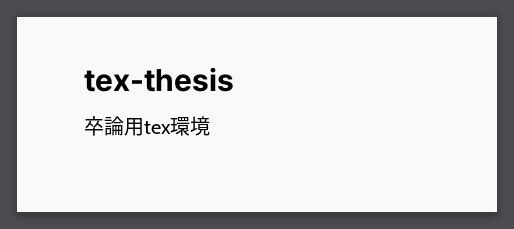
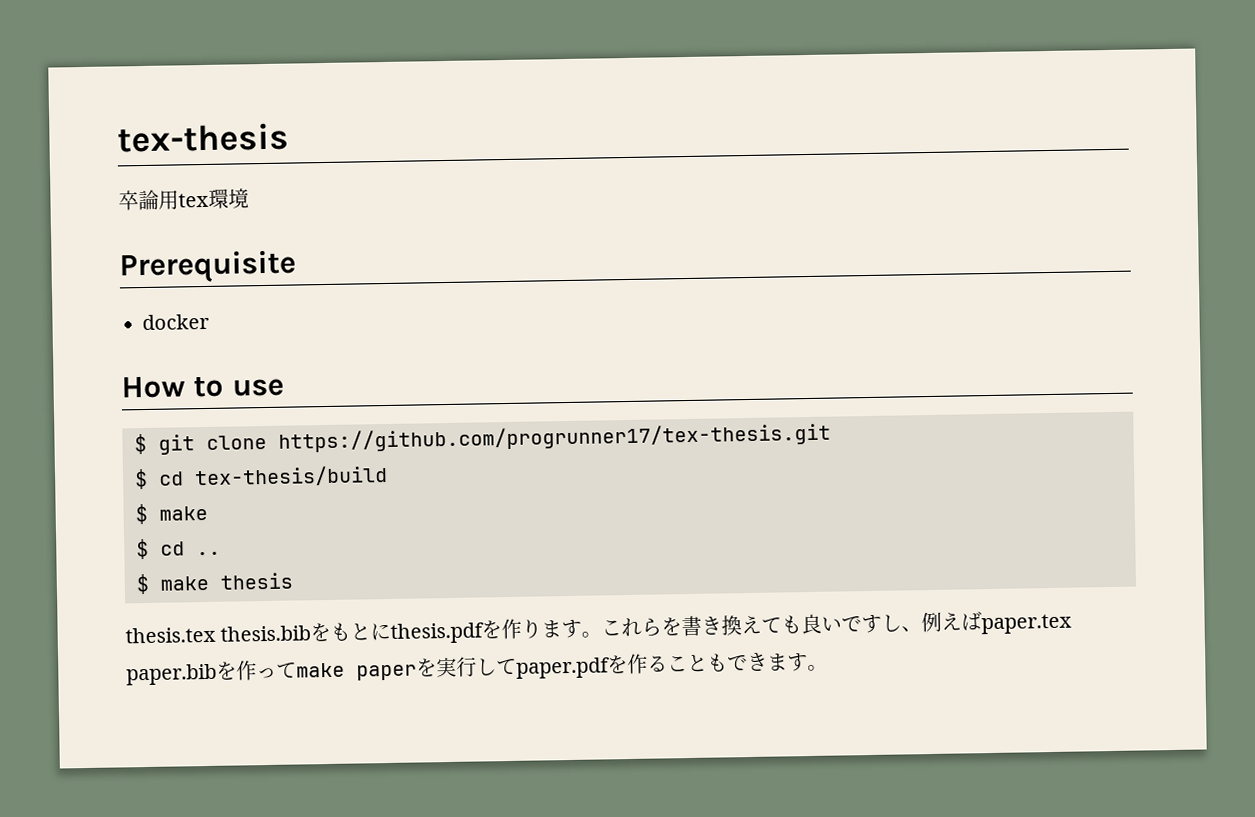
(210, 126) none -> [119,249,296,284] [142,313,210,331] [121,375,284,399] [134,422,831,455] [134,464,388,490] [135,503,208,525] [136,538,221,560] [136,572,293,595] [125,611,1073,644] [126,652,828,686] // Prerequisite // docker // How to use // $ git clone https://github.com/progrunner17/tex-thesis.git // $ cd tex-thesis/build // $ make // $ cd .. // $ make thesis // thesis.tex thesis.bibをもとにthesis.pdfを作ります。これらを書き換えても良いですし、例えばpaper.tex paper.bibを作ってmake paperを実行してpaper.pdfを作ることもできます。

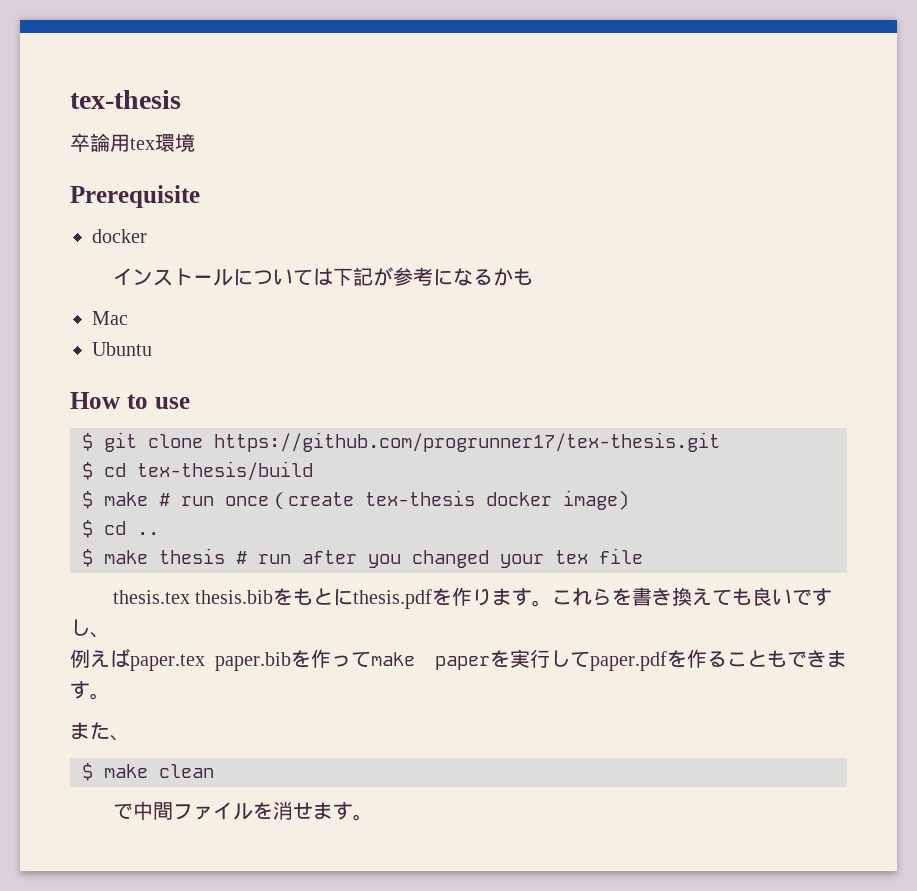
(210, 322) none -> [112,267,533,286] [92,311,128,325] [92,342,152,356] // インストールについては下記が参考になるかも // Mac // Ubuntu
(208, 513) none -> [159,490,629,510] # run once（create tex-thesis docker image)
(293, 581) none -> [236,548,643,568] # run after you changed your tex file
(923, 629) none -> (110, 635) //
(828, 668) none -> [70,722,130,741] [82,763,214,781] [112,801,373,821] // また、 // $ make clean // で中間ファイルを消せます。

